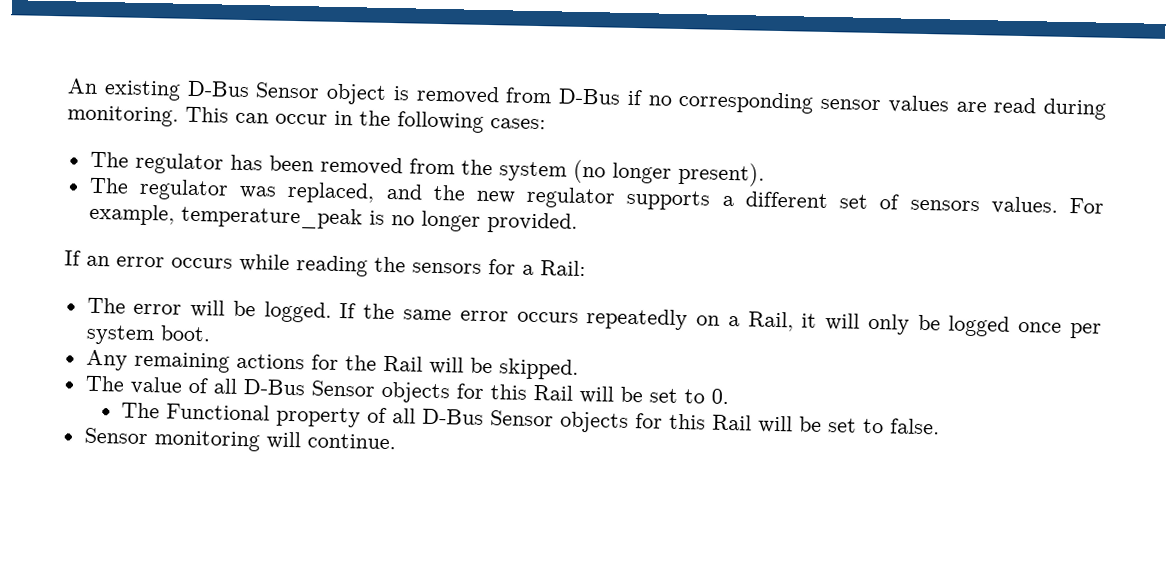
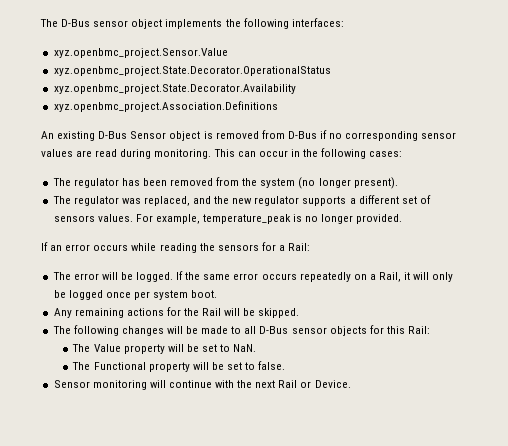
(67, 86) none -> [40,18,344,29] [53,48,228,58] [53,66,331,76] [53,84,296,94] [53,101,278,112] The D-Bus sensor object implements the following interfaces: // xyz.openbmc_project.Sensor.Value // xyz.openbmc_project.State.Decorator.OperationalStatus // xyz.openbmc_project.State.Decorator.Availability // xyz.openbmc_project.Association.Definitions //
[129,376,729,405] value of all D-Bus Sensor objects for this Rail will be set to 0. -> [73,325,431,336] [72,344,257,354] following changes will be made to all D-Bus sensor objects for this Rail: // The Value property will be set to NaN.
[367,407,753,433] of all D-Bus Sensor objects for this Rail -> (190, 367) none
[306,433,396,450] continue. -> [168,380,351,388] continue with the next Rail or Device.

